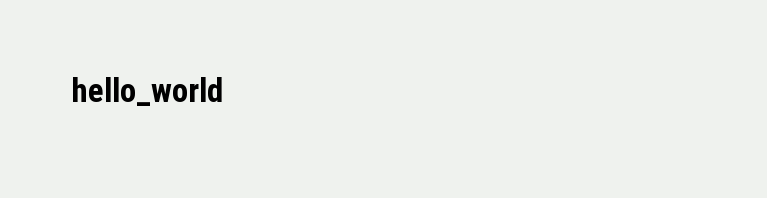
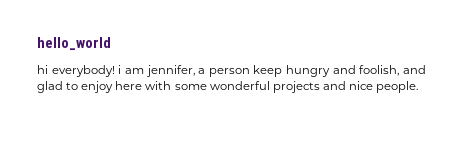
(223, 91) none -> [37,65,426,77] [37,81,419,93] // hi everybody! i am jennifer, a person keep hungry and foolish, and glad to enjoy here with some wonderful projects and nice people.

